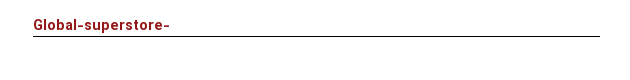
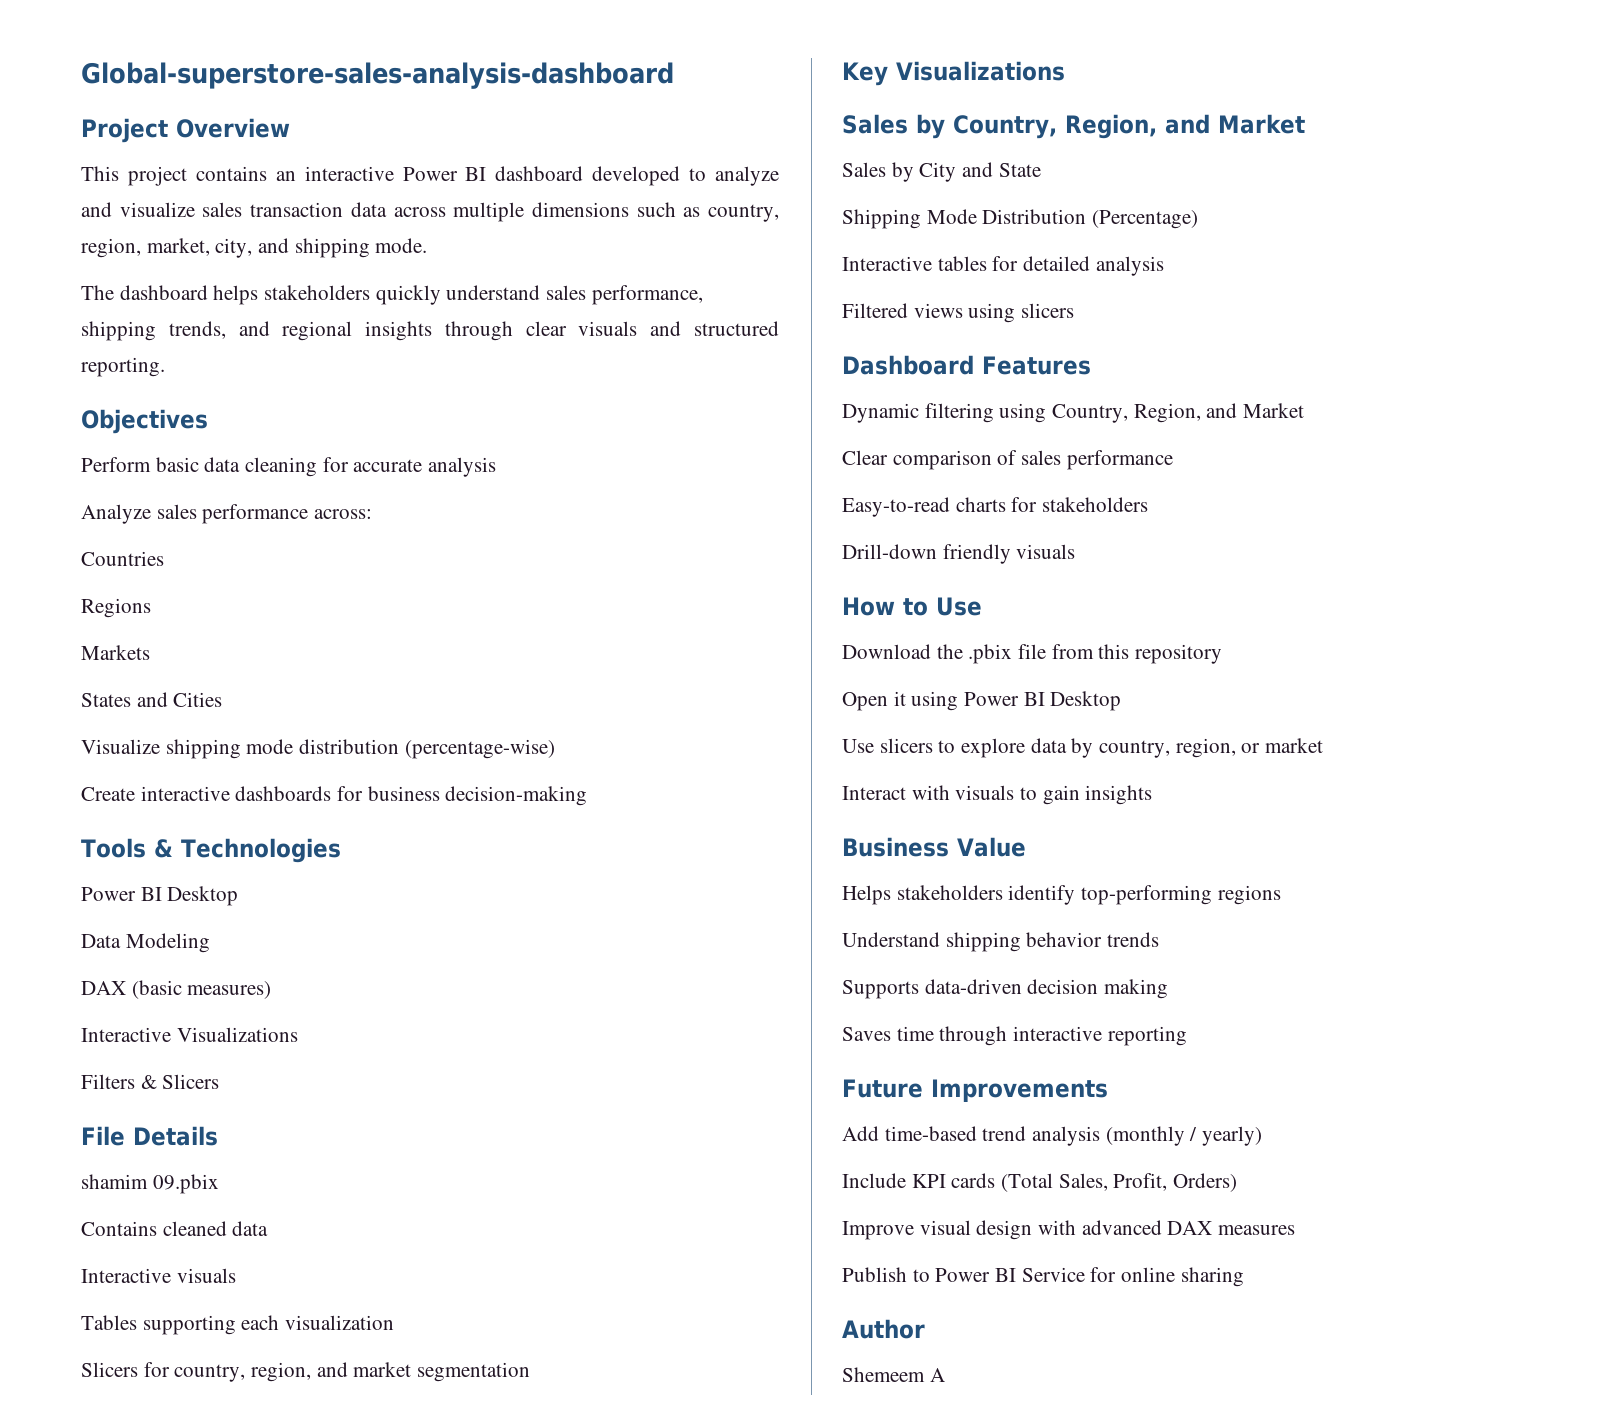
[33,19,170,33] Global-superstore- -> [81,62,674,89] [81,118,290,143] [81,166,779,186] [81,202,779,222] [81,238,428,258] [81,285,703,305] [81,321,779,341] [81,357,165,377] [81,409,208,434] [81,457,497,477] [81,504,373,524] [81,551,164,566] [81,598,151,618] [81,645,150,660] [81,692,223,707] [81,739,555,759] [81,786,588,806] [81,838,341,863] [81,886,239,906] [81,933,210,953] [81,980,272,999] [81,1027,298,1042] [81,1074,220,1089] [81,1126,218,1146] [81,1174,219,1194] [81,1221,269,1236] [81,1268,236,1283] [81,1315,395,1335] [81,1362,531,1382] [842,61,1065,86] [842,114,1305,139] [842,162,1041,182] [842,209,1199,229] [842,256,1164,276] [842,303,1075,323] [842,355,1091,375] [842,403,1305,423] [842,450,1173,470] [842,497,1149,517] [842,544,1076,564] [842,597,982,616] [842,644,1223,664] [842,691,1122,711] [842,738,1324,758] [842,785,1153,805] [842,837,1026,857] [842,885,1281,905] [842,932,1160,952] [842,979,1169,999] [842,1026,1187,1046] [842,1079,1108,1102] [842,1126,1263,1146] [842,1173,1238,1192] [842,1220,1296,1240] [842,1267,1244,1287] [842,1319,925,1339] [842,1367,945,1382] Global-superstore-sales-analysis-dashboard // Project Overview // This project contains an interactive Power BI dashboard developed to analyze and visualize sales transaction data across multiple dimensions such as country, region, market, city, and shipping mode. // The dashboard helps stakeholders quickly understand sales performance, shipping trends, and regional insights through clear visuals and structured reporting. // Objectives // Perform basic data cleaning for accurate analysis // Analyze sales performance across: // Countries // Regions // Markets // States and Cities // Visualize shipping mode distribution (percentage-wise) // Create interactive dashboards for business decision-making // Tools & Technologies // Power BI Desktop // Data Modeling // DAX (basic measures) // Interactive Visualizations // Filters & Slicers // File Details // shamim 09.pbix // Contains cleaned data // Interactive visuals // Tables supporting each visualization // Slicers for country, region, and market segmentation // Key Visualizations // Sales by Country, Region, and Market // Sales by City and State // Shipping Mode Distribution (Percentage) // Interactive tables for detailed analysis // Filtered views using slicers // Dashboard Features // Dynamic filtering using Country, Region, and Market // Clear comparison of sales performance // Easy-to-read charts for stakeholders // Drill-down friendly visuals // How to Use // Download the .pbix file from this repository // Open it using Power BI Desktop // Use slicers to explore data by country, region, or market // Interact with visuals to gain insights // Business Value // Helps stakeholders identify top-performing regions // Understand shipping behavior trends // Supports data-driven decision making // Saves time through interactive reporting // Future Improvements // Add time-based trend analysis (monthly / yearly) // Include KPI cards (Total Sales, Profit, Orders) // Improve visual design with advanced DAX measures // Publish to Power BI Service for online sharing // Author // Shemeem A

